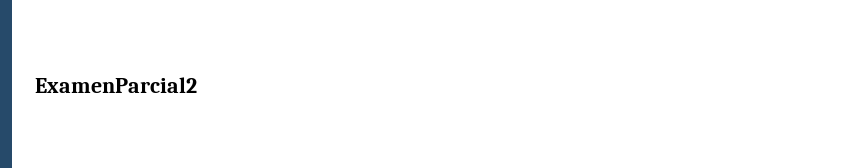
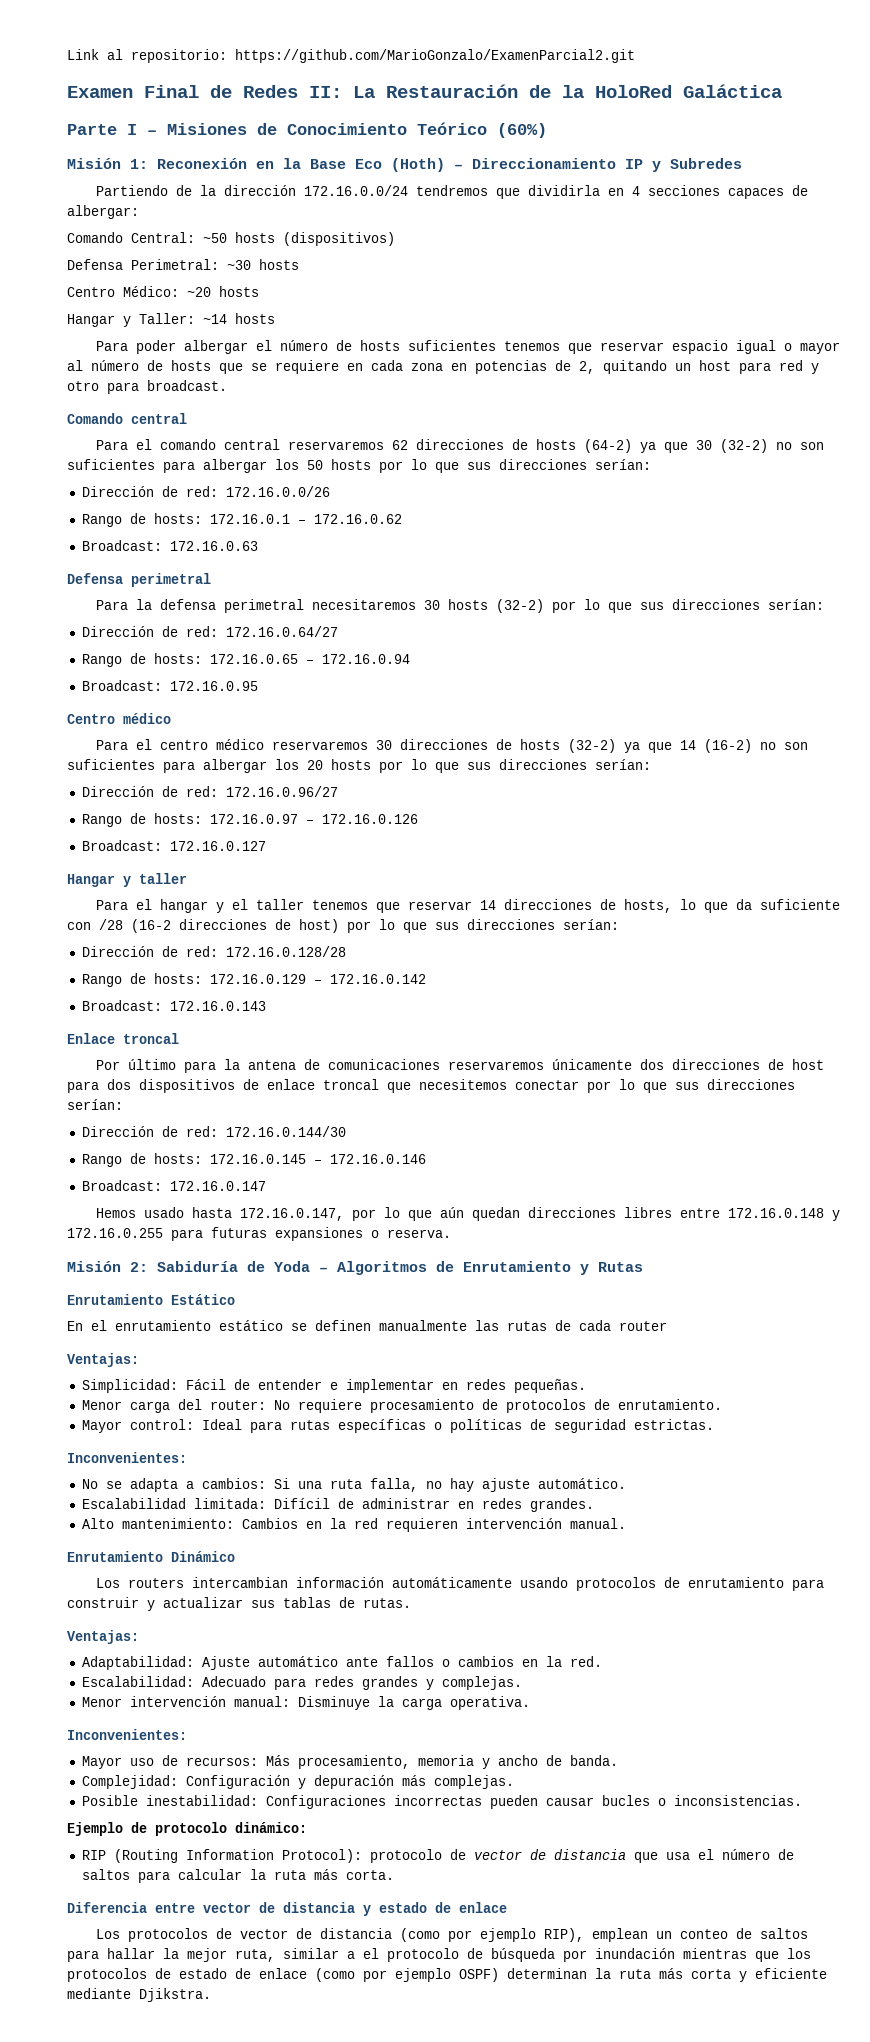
[35,77,197,93] ExamenParcial2 -> [67,49,635,63] [67,84,782,98] [67,122,547,138] [67,158,742,172] [96,185,809,199] [67,205,139,219] [67,232,395,246] [67,259,299,270] [67,286,259,297] [67,313,275,327] [96,340,841,354] [67,360,819,374] [67,380,227,394] [67,413,187,424] [96,439,825,453] [67,459,651,473] [81,486,330,497] [81,513,402,527] [81,540,258,551] [67,573,211,587] [96,599,825,613] [81,626,338,637] [81,653,410,667] [81,680,258,691] [67,713,171,724] [96,739,809,753] [67,759,651,773] [81,786,338,797] [81,813,418,827] [81,840,266,851] [67,873,187,887] [96,899,841,913] [67,919,619,933] [81,946,346,957] [81,973,426,987] [81,1000,266,1011] [67,1033,179,1044] [96,1059,825,1073] [67,1079,795,1093] [67,1099,123,1110] [81,1126,346,1137] [81,1153,426,1167] [81,1180,266,1191] [96,1207,841,1221] [67,1227,451,1241] [67,1261,643,1275] [67,1294,235,1305] [67,1320,667,1331] [67,1353,139,1367] [81,1379,586,1393] [81,1399,722,1413] [81,1419,714,1433] [67,1452,187,1463] [81,1478,626,1492] [81,1498,594,1512] [81,1518,626,1532] [67,1551,235,1562] [96,1577,825,1591] [67,1597,411,1611] [67,1630,139,1644] [81,1656,602,1670] [81,1676,522,1690] [81,1696,530,1710] [67,1729,187,1740] [81,1755,618,1769] [81,1775,514,1789] [81,1795,802,1809] [67,1822,307,1836] [81,1849,794,1863] [81,1869,394,1883] [67,1902,507,1916] [96,1928,809,1942] [67,1948,811,1962] [67,1968,827,1982] [67,1988,211,2002] Link al repositorio: https://github.com/MarioGonzalo/ExamenParcial2.git // Examen Final de Redes II: La Restauración de la HoloRed Galáctica // Parte I – Misiones de Conocimiento Teórico (60%) // Misión 1: Reconexión en la Base Eco (Hoth) – Direccionamiento IP y Subredes // Partiendo de la dirección 172.16.0.0/24 tendremos que dividirla en 4 secciones capaces de albergar: // Comando Central: ~50 hosts (dispositivos) // Defensa Perimetral: ~30 hosts // Centro Médico: ~20 hosts // Hangar y Taller: ~14 hosts // Para poder albergar el número de hosts suficientes tenemos que reservar espacio igual o mayor al número de hosts que se requiere en cada zona en potencias de 2, quitando un host para red y otro para broadcast. // Comando central // Para el comando central reservaremos 62 direcciones de hosts (64-2) ya que 30 (32-2) no son suficientes para albergar los 50 hosts por lo que sus direcciones serían: // Dirección de red: 172.16.0.0/26 // Rango de hosts: 172.16.0.1 – 172.16.0.62 // Broadcast: 172.16.0.63 // Defensa perimetral // Para la defensa perimetral necesitaremos 30 hosts (32-2) por lo que sus direcciones serían: // Dirección de red: 172.16.0.64/27 // Rango de hosts: 172.16.0.65 – 172.16.0.94 // Broadcast: 172.16.0.95 // Centro médico // Para el centro médico reservaremos 30 direcciones de hosts (32-2) ya que 14 (16-2) no son suficientes para albergar los 20 hosts por lo que sus direcciones serían: // Dirección de red: 172.16.0.96/27 // Rango de hosts: 172.16.0.97 – 172.16.0.126 // Broadcast: 172.16.0.127 // Hangar y taller // Para el hangar y el taller tenemos que reservar 14 direcciones de hosts, lo que da suficiente con /28 (16-2 direcciones de host) por lo que sus direcciones serían: // Dirección de red: 172.16.0.128/28 // Rango de hosts: 172.16.0.129 – 172.16.0.142 // Broadcast: 172.16.0.143 // Enlace troncal // Por último para la antena de comunicaciones reservaremos únicamente dos direcciones de host para dos dispositivos de enlace troncal que necesitemos conectar por lo que sus direcciones serían: // Dirección de red: 172.16.0.144/30 // Rango de hosts: 172.16.0.145 – 172.16.0.146 // Broadcast: 172.16.0.147 // Hemos usado hasta 172.16.0.147, por lo que aún quedan direcciones libres entre 172.16.0.148 y 172.16.0.255 para futuras expansiones o reserva. // Misión 2: Sabiduría de Yoda – Algoritmos de Enrutamiento y Rutas // Enrutamiento Estático // En el enrutamiento estático se definen manualmente las rutas de cada router // Ventajas: // Simplicidad: Fácil de entender e implementar en redes pequeñas. // Menor carga del router: No requiere procesamiento de protocolos de enrutamiento. // Mayor control: Ideal para rutas específicas o políticas de seguridad estrictas. // Inconvenientes: // No se adapta a cambios: Si una ruta falla, no hay ajuste automático. // Escalabilidad limitada: Difícil de administrar en redes grandes. // Alto mantenimiento: Cambios en la red requieren intervención manual. // Enrutamiento Dinámico // Los routers intercambian información automáticamente usando protocolos de enrutamiento para construir y actualizar sus tablas de rutas. // Ventajas: // Adaptabilidad: Ajuste automático ante fallos o cambios en la red. // Escalabilidad: Adecuado para redes grandes y complejas. // Menor intervención manual: Disminuye la carga operativa. // Inconvenientes: // Mayor uso de recursos: Más procesamiento, memoria y ancho de banda. // Complejidad: Configuración y depuración más complejas. // Posible inestabilidad: Configuraciones incorrectas pueden causar bucles o inconsistencias. // Ejemplo de protocolo dinámico: // RIP (Routing Information Protocol): protocolo de vector de distancia que usa el número de saltos para calcular la ruta más corta. // Diferencia entre vector de distancia y estado de enlace // Los protocolos de vector de distancia (como por ejemplo RIP), emplean un conteo de saltos para hallar la mejor ruta, similar a el protocolo de búsqueda por inundación mientras que los protocolos de estado de enlace (como por ejemplo OSPF) determinan la ruta más corta y eficiente mediante Djikstra.

